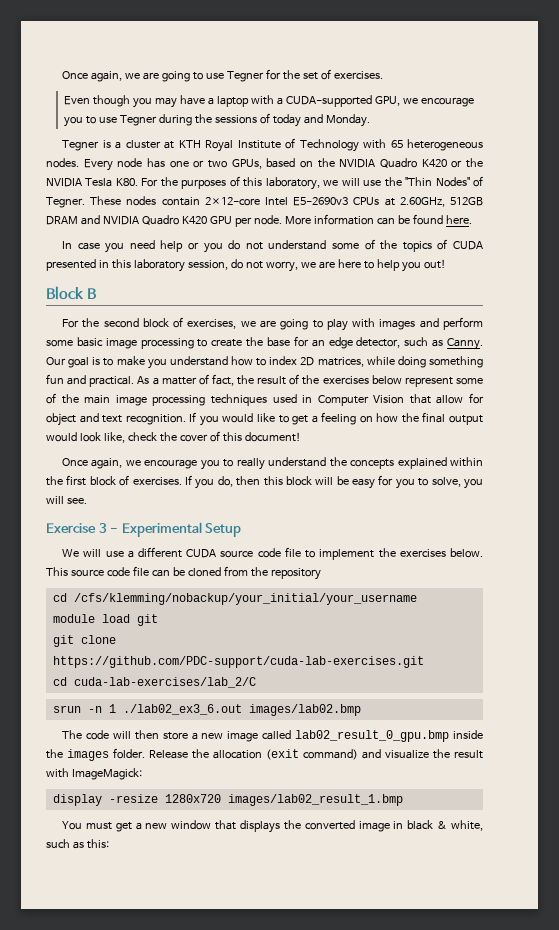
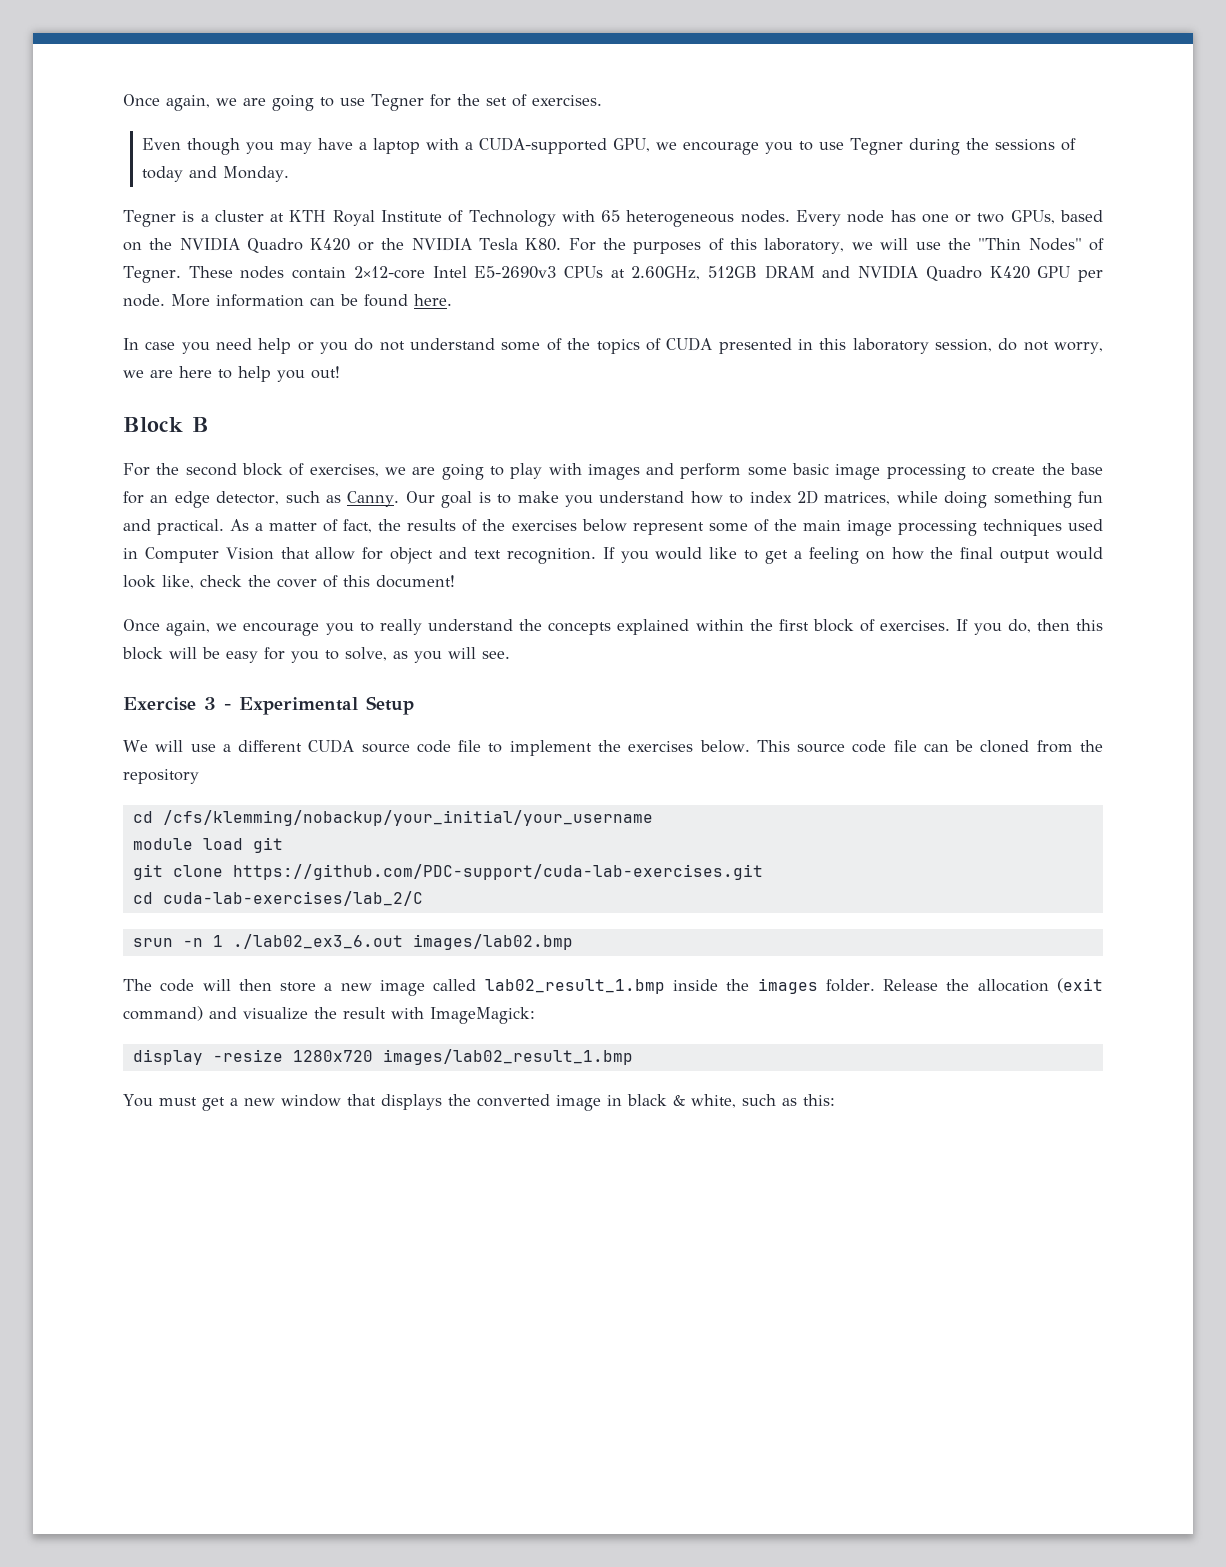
[257,376,287,385] result -> [407,519,457,531] results
(461, 482) none -> [393,651,408,659] as
[295,730,450,742] lab02_result_0_gpu.bmp -> [484,979,665,994] lab02_result_1.bmp

